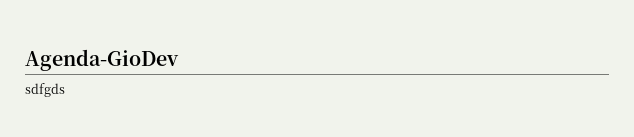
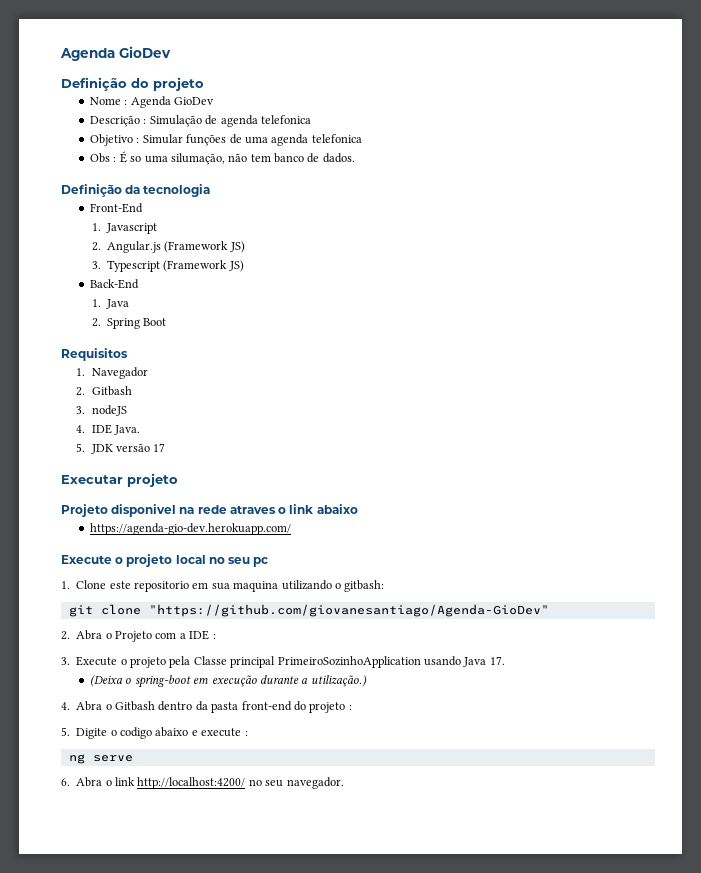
[25,49,179,71] [25,83,65,97] Agenda-GioDev // sdfgds -> [60,46,171,61] [61,77,204,91] [90,96,215,108] [90,115,311,127] [90,134,362,146] [90,151,355,165] [61,184,211,197] [90,203,144,213] [91,223,157,234] [91,241,245,253] [91,260,244,272] [90,279,140,289] [91,299,129,309] [91,318,167,329] [61,348,128,361] [76,367,148,379] [76,386,132,396] [76,405,127,416] [76,424,140,435] [76,443,166,454] [61,473,178,487] [61,504,358,517] [90,523,292,535] [61,554,269,567] [61,580,385,592] [68,604,549,617] [61,630,216,642] [61,656,505,668] [90,675,367,688] [61,701,352,713] [61,727,248,739] [68,754,133,764] [61,777,344,789] Agenda GioDev // Definição do projeto // Nome : Agenda GioDev // Descrição : Simulação de agenda telefonica // Objetivo : Simular funções de uma agenda telefonica // Obs : É so uma silumação, não tem banco de dados. // Definição da tecnologia // Front-End // 1. Javascript // 2. Angular.js (Framework JS) // 3. Typescript (Framework JS) // Back-End // 1. Java // 2. Spring Boot // Requisitos // 1. Navegador // 2. Gitbash // 3. nodeJS // 4. IDE Java. // 5. JDK versão 17 // Executar projeto // Projeto disponivel na rede atraves o link abaixo // https://agenda-gio-dev.herokuapp.com/ // Execute o projeto local no seu pc // 1. Clone este repositorio em sua maquina utilizando o gitbash: // git clone "https://github.com/giovanesantiago/Agenda-GioDev" // 2. Abra o Projeto com a IDE : // 3. Execute o projeto pela Classe principal PrimeiroSozinhoApplication usando Java 17. // (Deixa o spring-boot em execução durante a utilização.) // 4. Abra o Gitbash dentro da pasta front-end do projeto : // 5. Digite o codigo abaixo e execute : // ng serve // 6. Abra o link http://localhost:4200/ no seu navegador.

